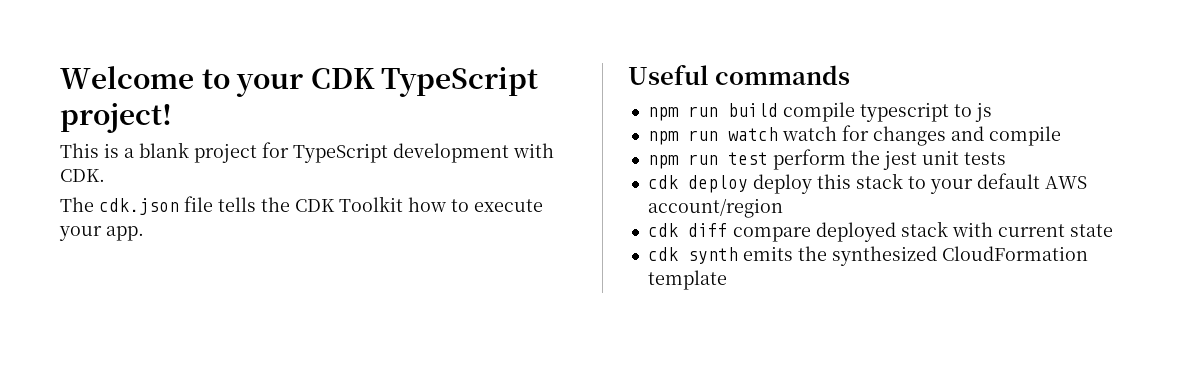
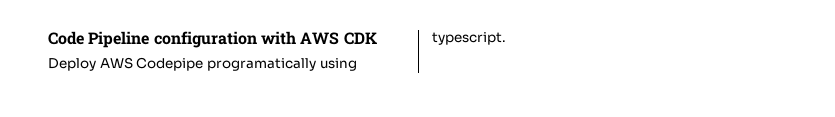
[60,66,539,97] [60,103,172,133] [60,142,554,163] [60,169,105,182] [60,196,543,215] [59,226,144,241] [628,64,851,85] [647,102,992,122] [647,125,1061,146] [647,149,1006,170] [647,173,1087,194] [647,198,783,218] [647,221,1113,242] [647,246,1088,266] [647,270,727,290] Welcome to your CDK TypeScript project! // This is a blank project for TypeScript development with CDK. // The cdk.json file tells the CDK Toolkit how to execute your app. // Useful commands // npm run build compile typescript to js // npm run watch watch for changes and compile // npm run test perform the jest unit tests // cdk deploy deploy this stack to your default AWS account/region // cdk diff compare deployed stack with current state // cdk synth emits the synthesized CloudFormation template -> [48,31,377,48] [48,57,357,71] [432,32,506,45] Code Pipeline configuration with AWS CDK // Deploy AWS Codepipe programatically using typescript.

